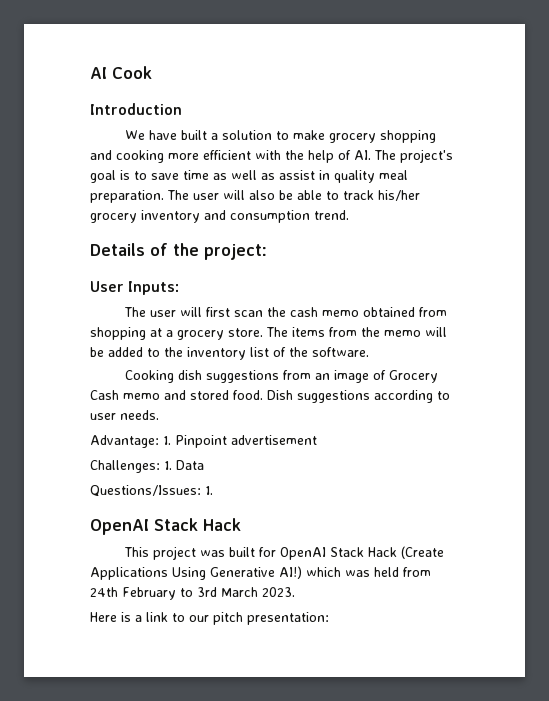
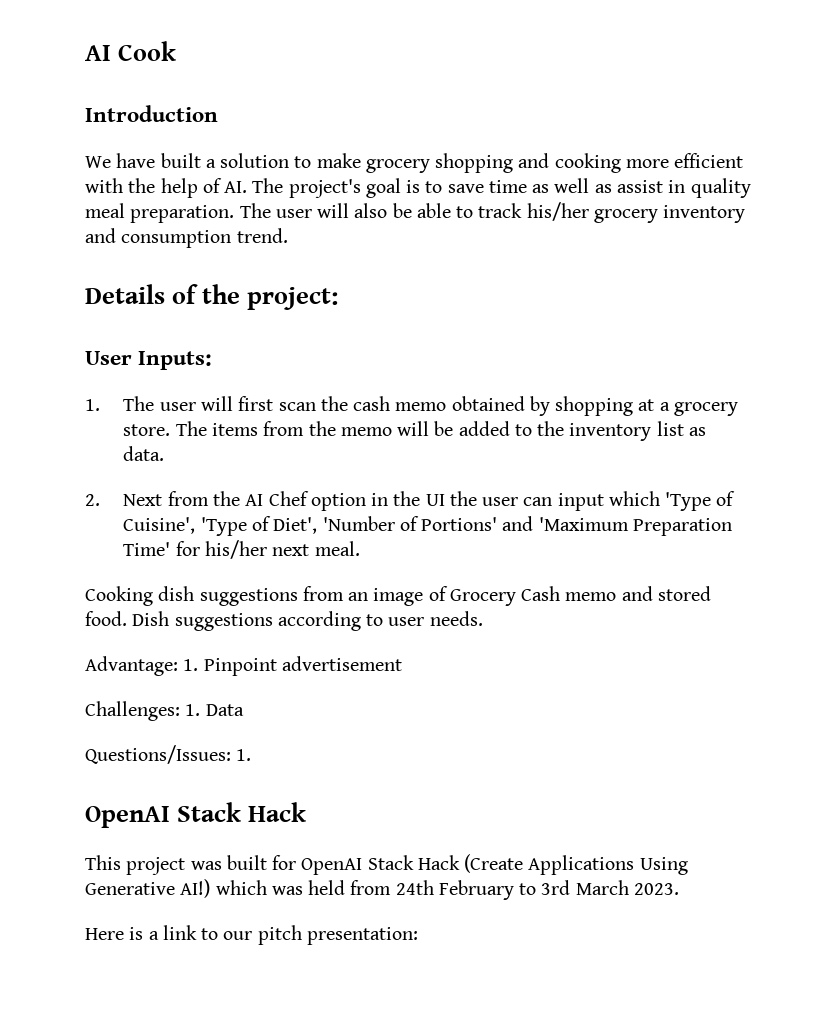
(180, 288) none -> [85,399,100,411] 1.
[418,307,447,317] from -> [529,396,550,416] by
[273,347,369,357] of the software. -> [688,427,706,436] [123,446,165,461] [85,491,736,511] [123,516,732,536] [123,540,360,559] as data. // 2. Next from the AI Chef option in the UI the user can input which 'Type of Cuisine', 'Type of Diet', 'Number of Portions' and 'Maximum Preparation Time' for his/her next meal.

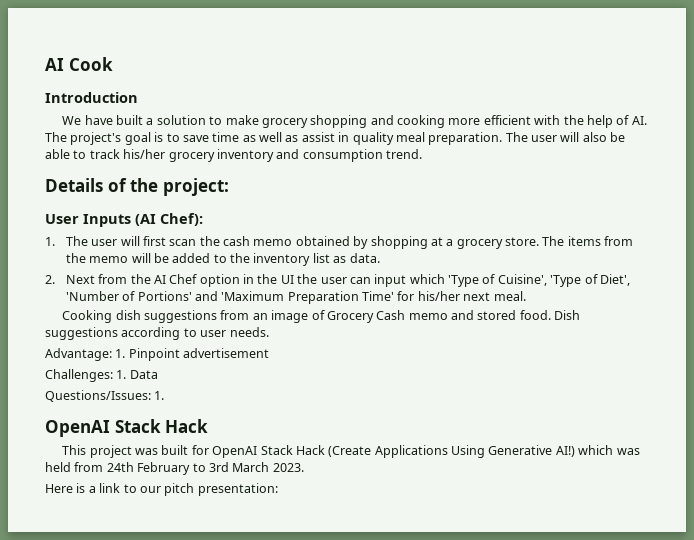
[138,351,213,370] Inputs: -> [83,213,203,227] Inputs (AI Chef):

